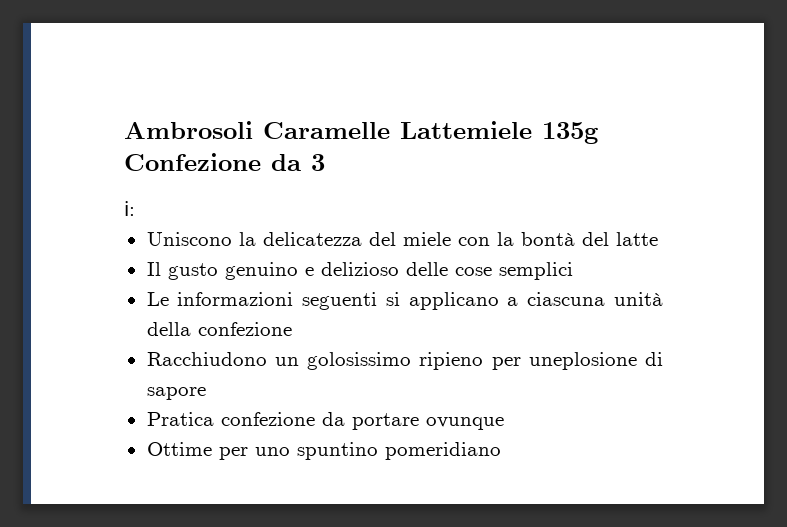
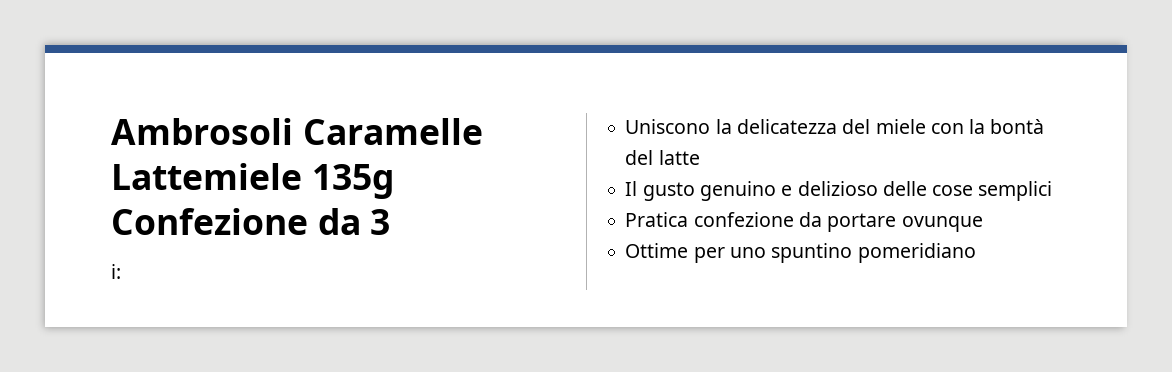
[146,292,663,310] [146,322,292,336] [146,352,664,370] [146,387,206,400] // Le informazioni seguenti si applicano a ciascuna unità della confezione // Racchiudono un golosissimo ripieno per uneplosione di sapore -> (1053, 191) none

